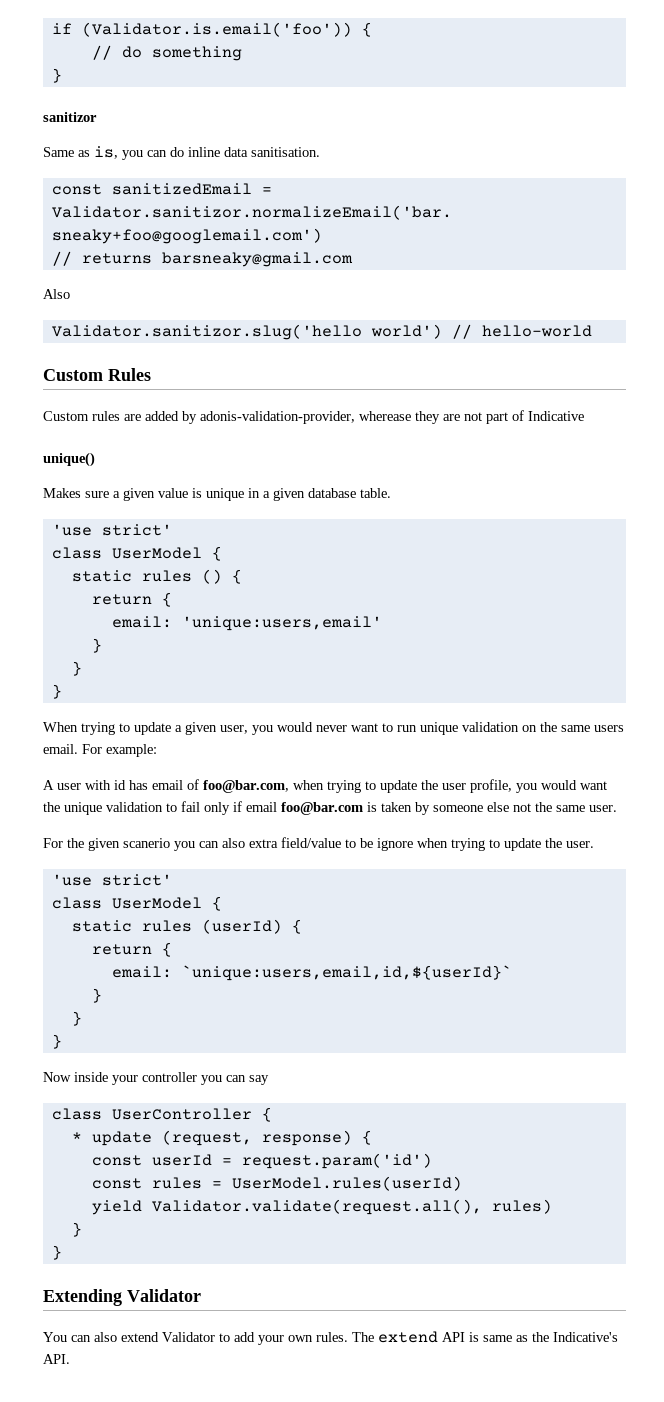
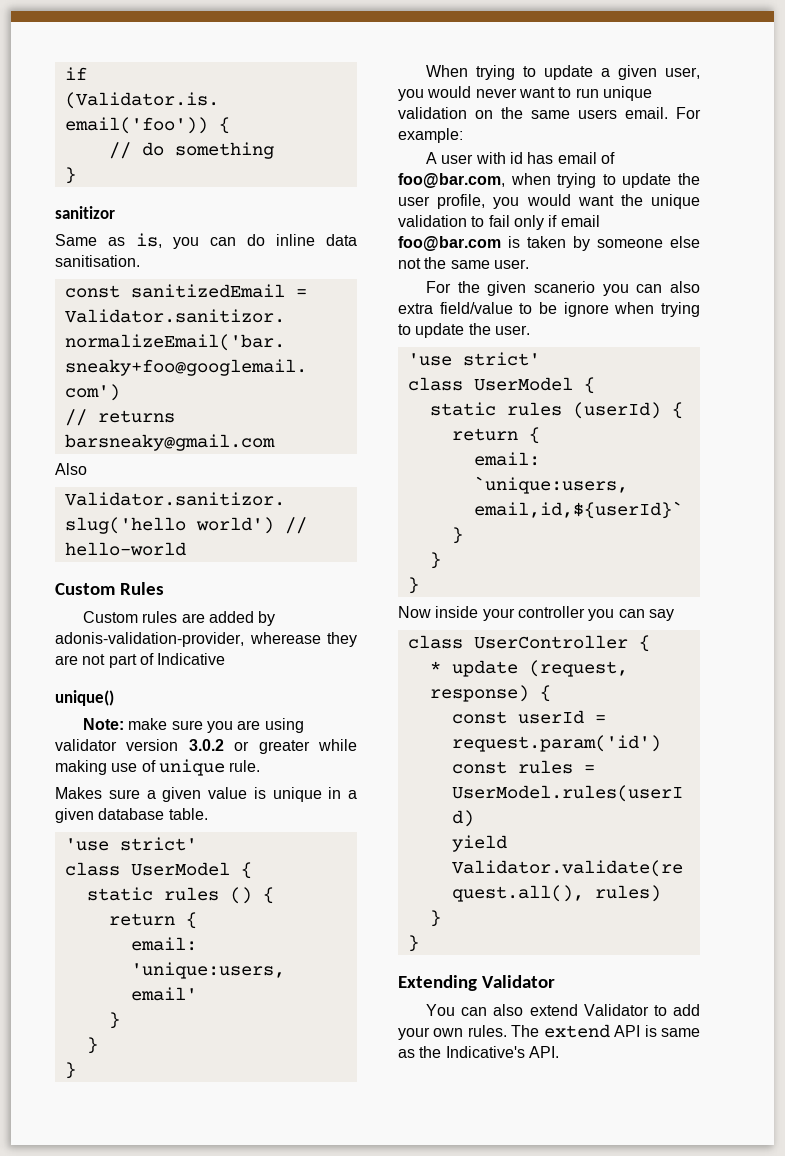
(95, 459) none -> [83,718,304,733] [55,739,357,754] [55,759,261,776] // Note: make sure you are using validator version 3.0.2 or greater while making use of unique rule.

